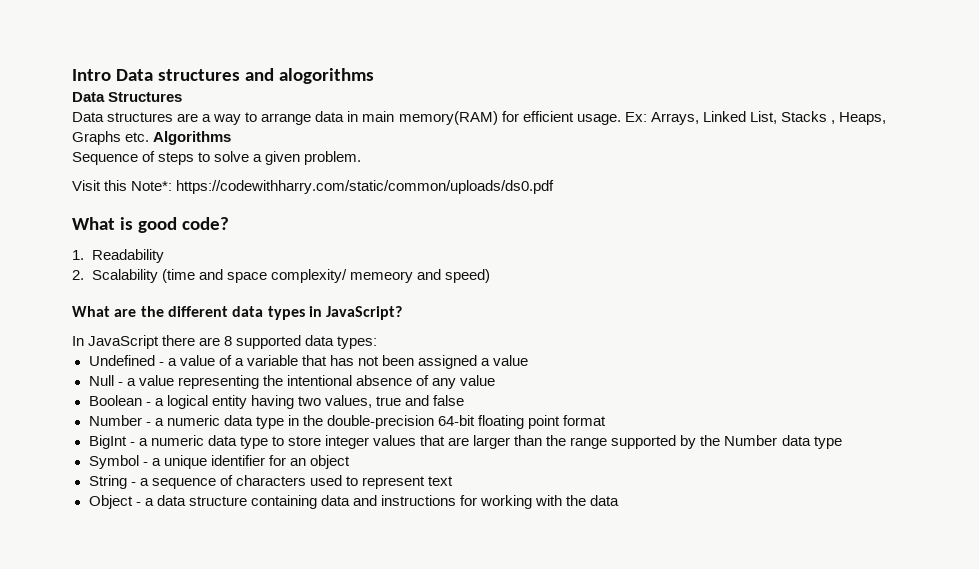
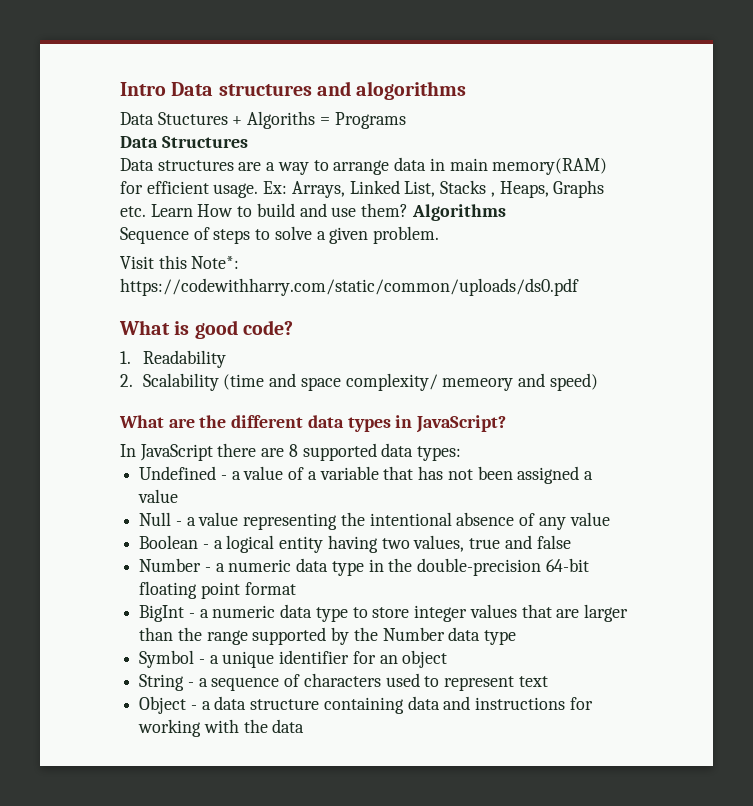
(374, 76) none -> [120,111,406,129] // Data Stuctures + Algoriths = Programs
(150, 137) none -> [150,203,409,217] Learn How to build and use them?

